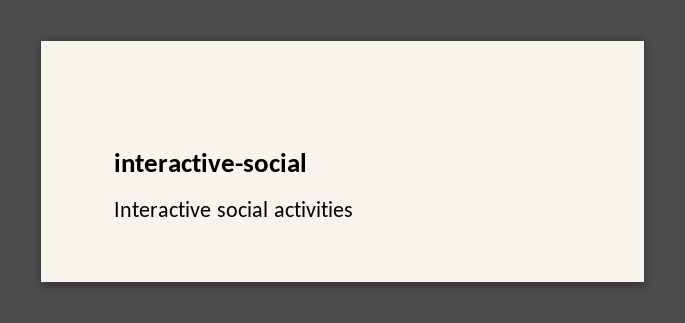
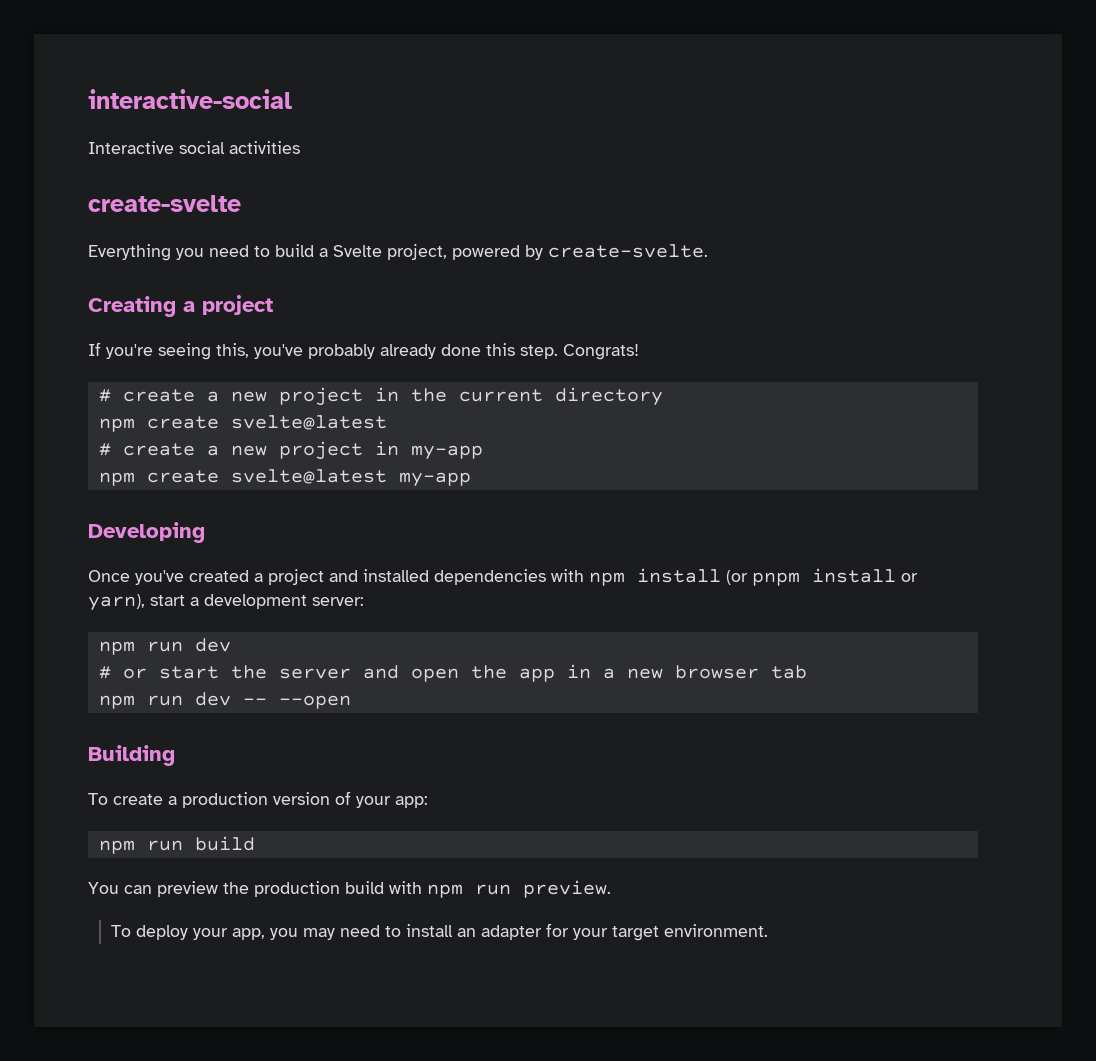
(353, 209) none -> [88,195,241,212] [88,244,708,261] [88,295,273,317] [88,342,639,360] [98,387,663,406] [98,415,387,432] [98,441,483,460] [98,469,471,487] [88,522,205,543] [88,568,918,586] [88,594,364,611] [98,638,231,655] [98,664,807,682] [98,692,351,709] [88,745,175,766] [88,791,428,808] [98,836,255,854] [88,880,611,898] [110,923,768,941] // create-svelte // Everything you need to build a Svelte project, powered by create-svelte. // Creating a project // If you're seeing this, you've probably already done this step. Congrats! // # create a new project in the current directory // npm create svelte@latest // # create a new project in my-app // npm create svelte@latest my-app // Developing // Once you've created a project and installed dependencies with npm install (or pnpm install or yarn), start a development server: // npm run dev // # or start the server and open the app in a new browser tab // npm run dev -- --open // Building // To create a production version of your app: // npm run build // You can preview the production build with npm run preview. // To deploy your app, you may need to install an adapter for your target environment.

